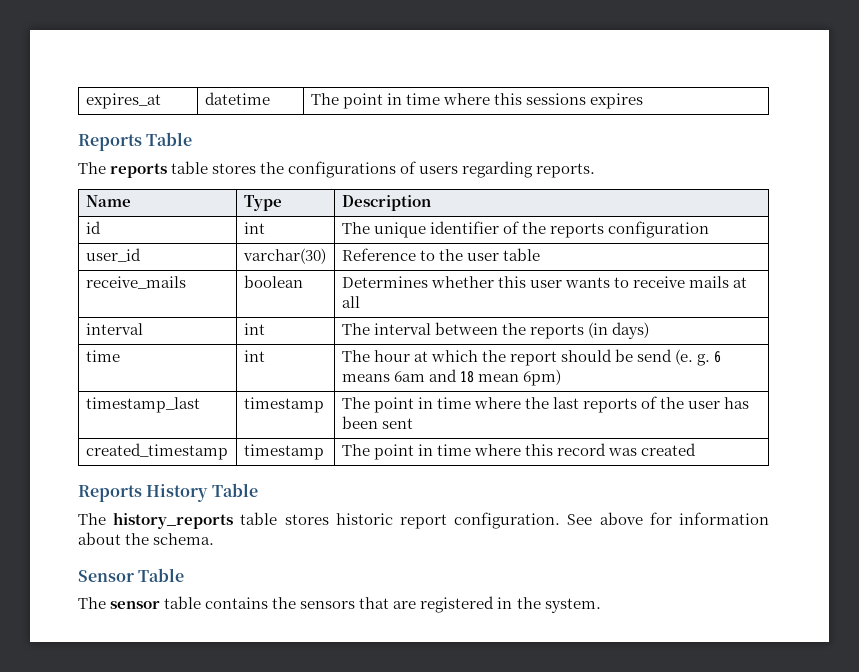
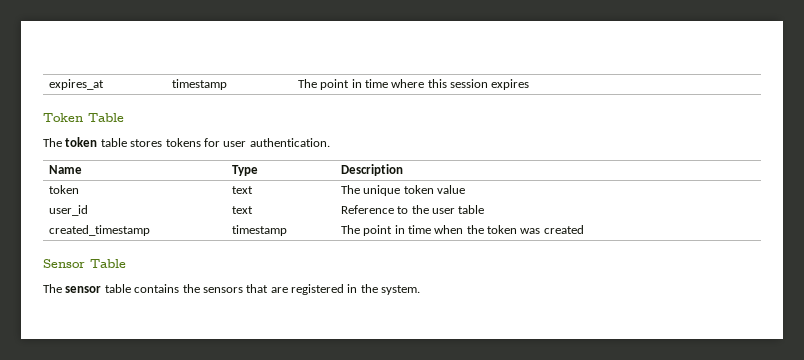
[204,92,270,105] [310,93,644,109] [78,132,193,151] [78,161,596,178] [85,195,131,207] [243,195,282,211] [341,195,431,211] [85,221,101,234] [243,222,265,234] [341,221,710,238] [85,248,141,262] [242,248,326,264] [341,248,540,261] [85,276,186,289] [243,275,303,288] [341,276,748,288] [341,296,360,308] [85,323,143,335] [243,323,265,335] [341,322,650,339] [85,350,120,362] [243,350,265,362] [341,349,722,366] [341,369,561,386] [85,397,200,413] [243,397,324,413] [341,396,750,413] [341,416,413,429] | datetime | The point in time where this sessions expires // Reports Table // The reports table stores the configurations of users regarding reports. // Name | Type | Description // id | int | The unique identifier of the reports configuration // user_id | varchar(30) | Reference to the user table // receive_mails | boolean | Determines whether this user wants to receive mails at all // interval | int | The interval between the reports (in days) // time | int | The hour at which the report should be send (e. g. 6 means 6am and 18 mean 6pm) // timestamp_last | timestamp | The point in time where the last reports of the user has been sent -> [171,79,227,90] [297,79,530,90] [43,113,124,122] [43,137,330,147] [48,165,82,174] [231,165,258,176] [340,164,403,176] [48,185,79,194] [231,186,253,194] [340,185,465,196] [48,205,88,216] [231,206,253,214] [340,205,485,214] | timestamp | The point in time where this session expires // Token Table // The token table stores tokens for user authentication. // Name | Type | Description // token | text | The unique token value // user_id | text | Reference to the user table
[473,443,607,456] where this record -> [434,225,518,234] when the token
[78,483,258,502] [78,512,769,529] [78,532,215,545] // Reports History Table // The history_reports table stores historic report configuration. See above for information about the schema. -> (584, 229) none

